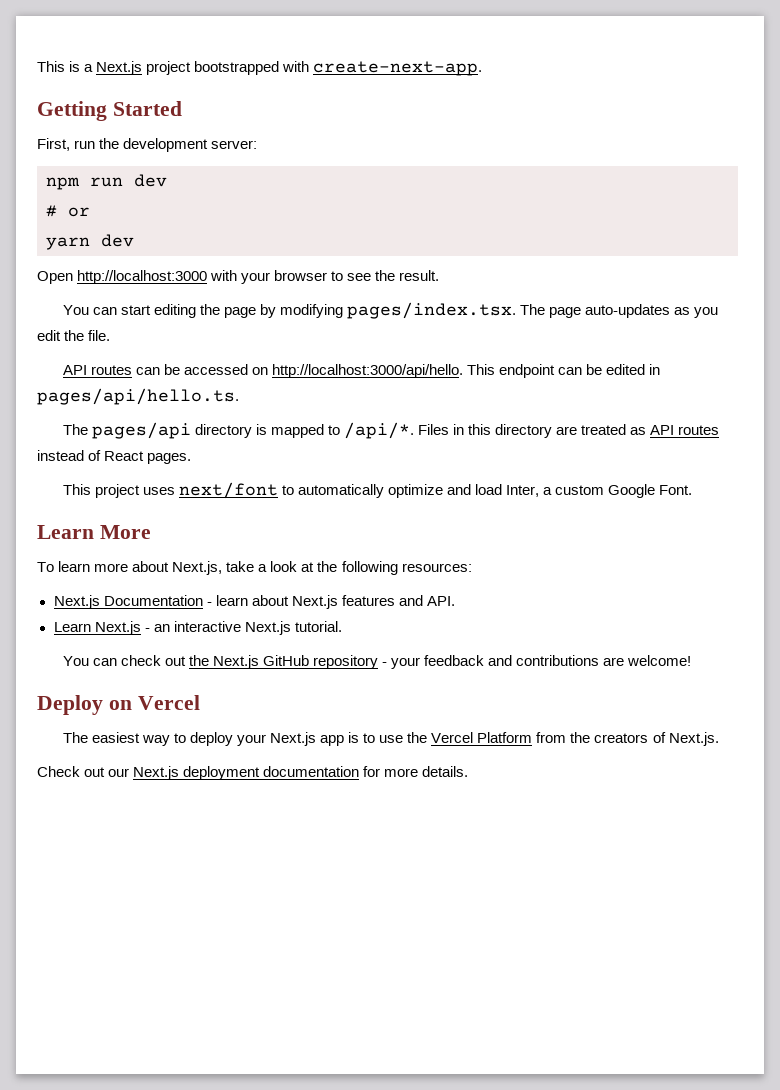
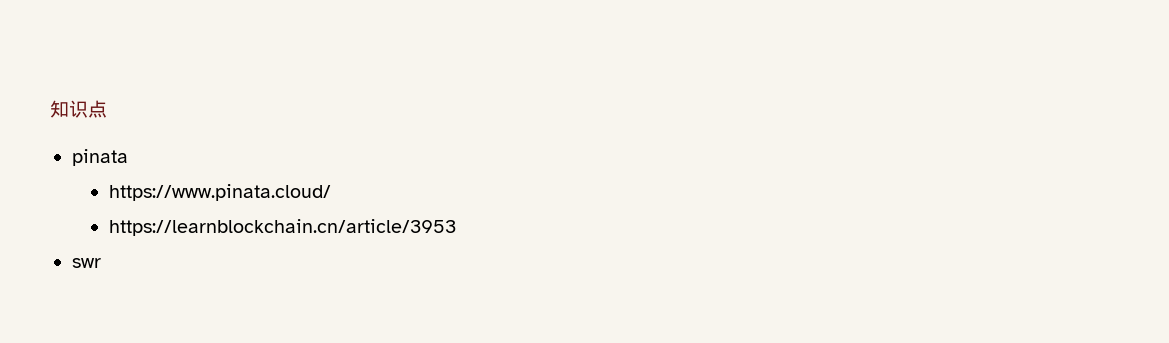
[37,61,483,76] [37,101,182,121] [37,138,258,152] [46,174,167,190] [46,205,90,217] [46,234,134,250] [37,270,440,284] [62,302,719,319] [37,330,111,341] [62,364,661,378] [37,388,239,405] [62,422,720,439] [37,450,192,464] [62,482,693,499] [37,525,151,539] [37,561,472,575] [53,595,455,609] [53,621,342,635] [62,655,692,669] [37,695,200,715] [62,732,719,746] [37,766,469,780] This is a Next.js project bootstrapped with create-next-app. // Getting Started // First, run the development server: // npm run dev // # or // yarn dev // Open http://localhost:3000 with your browser to see the result. // You can start editing the page by modifying pages/index.tsx. The page auto-updates as you edit the file. // API routes can be accessed on http://localhost:3000/api/hello. This endpoint can be edited in pages/api/hello.ts. // The pages/api directory is mapped to /api/*. Files in this directory are treated as API routes instead of React pages. // This project uses next/font to automatically optimize and load Inter, a custom Google Font. // Learn More // To learn more about Next.js, take a look at the following resources: // Next.js Documentation - learn about Next.js features and API. // Learn Next.js - an interactive Next.js tutorial. // You can check out the Next.js GitHub repository - your feedback and contributions are welcome! // Deploy on Vercel // The easiest way to deploy your Next.js app is to use the Vercel Platform from the creators of Next.js. // Check out our Next.js deployment documentation for more details. -> [50,100,107,118] [72,149,128,166] [109,184,332,201] [109,219,457,236] [72,258,101,268] 知识点 // pinata // https://www.pinata.cloud/ // https://learnblockchain.cn/article/3953 // swr

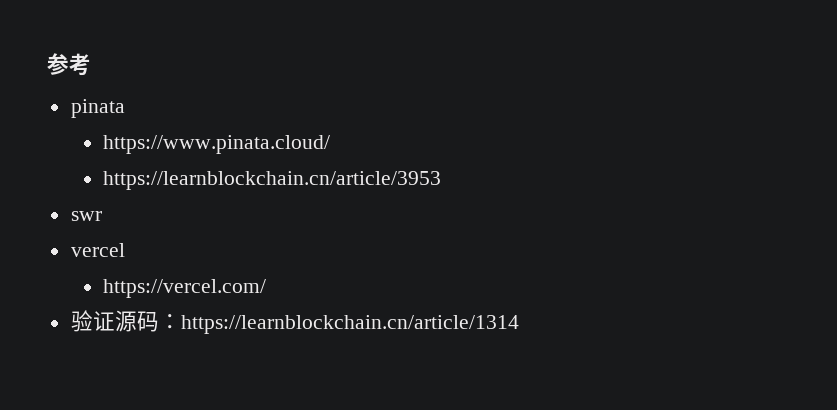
[50,100,107,118] 知识点 -> [47,53,91,76] 参考
(101, 263) none -> [70,243,125,257] [103,279,267,298] [70,310,519,334] // vercel // https://vercel.com/ // 验证源码：https://learnblockchain.cn/article/1314

